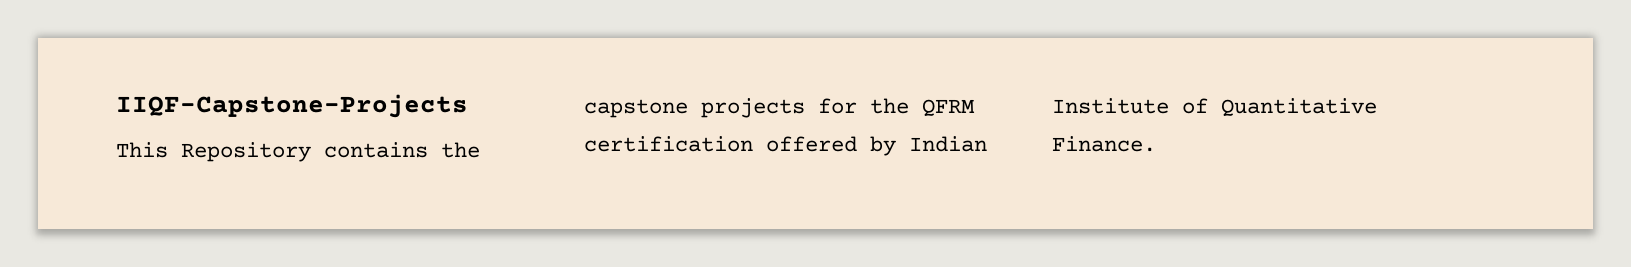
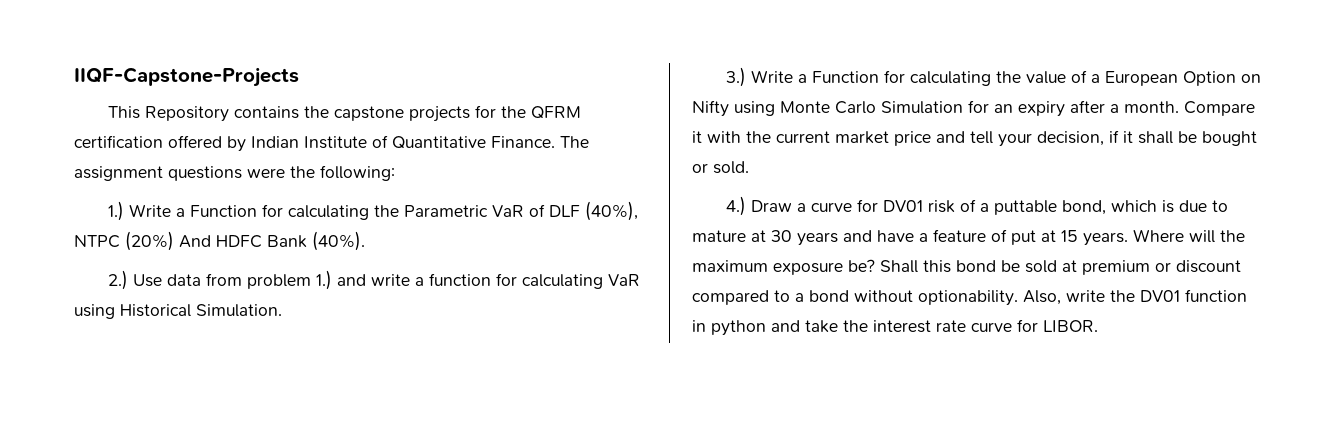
(1156, 144) none -> [560,136,589,148] [74,165,395,181] [108,201,639,221] [74,231,365,251] [108,270,641,290] [74,304,282,319] [726,67,1262,87] [692,100,1255,117] [692,130,1257,147] [692,161,749,174] [726,196,1229,216] [692,229,1245,246] [692,259,1241,275] [692,289,1247,306] [692,319,1098,336] The assignment questions were the following: // 1.) Write a Function for calculating the Parametric VaR of DLF (40%), NTPC (20%) And HDFC Bank (40%). // 2.) Use data from problem 1.) and write a function for calculating VaR using Historical Simulation. // 3.) Write a Function for calculating the value of a European Option on Nifty using Monte Carlo Simulation for an expiry after a month. Compare it with the current market price and tell your decision, if it shall be bought or sold. // 4.) Draw a curve for DV01 risk of a puttable bond, which is due to mature at 30 years and have a feature of put at 15 years. Where will the maximum exposure be? Shall this bond be sold at premium or discount compared to a bond without optionability. Also, write the DV01 function in python and take the interest rate curve for LIBOR.

